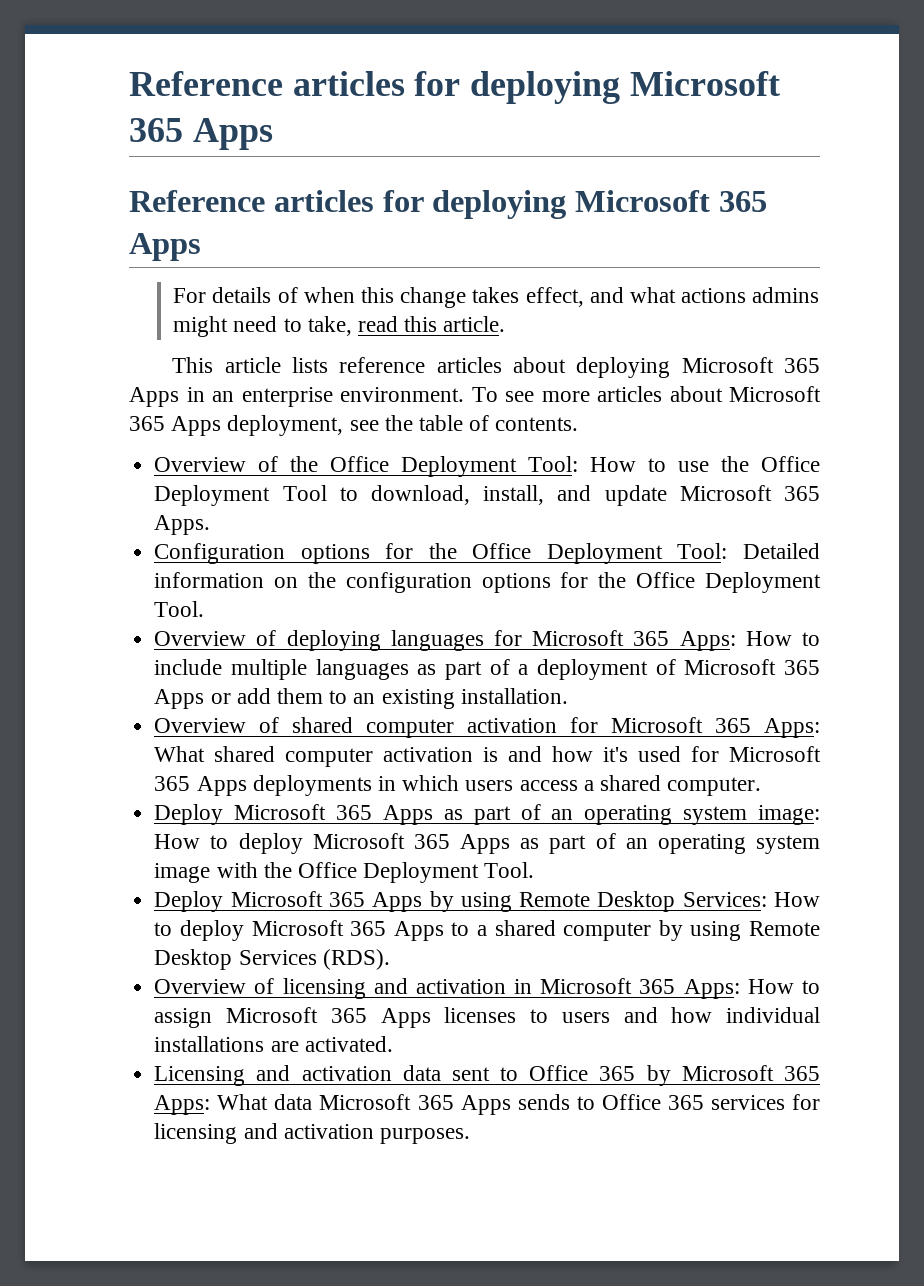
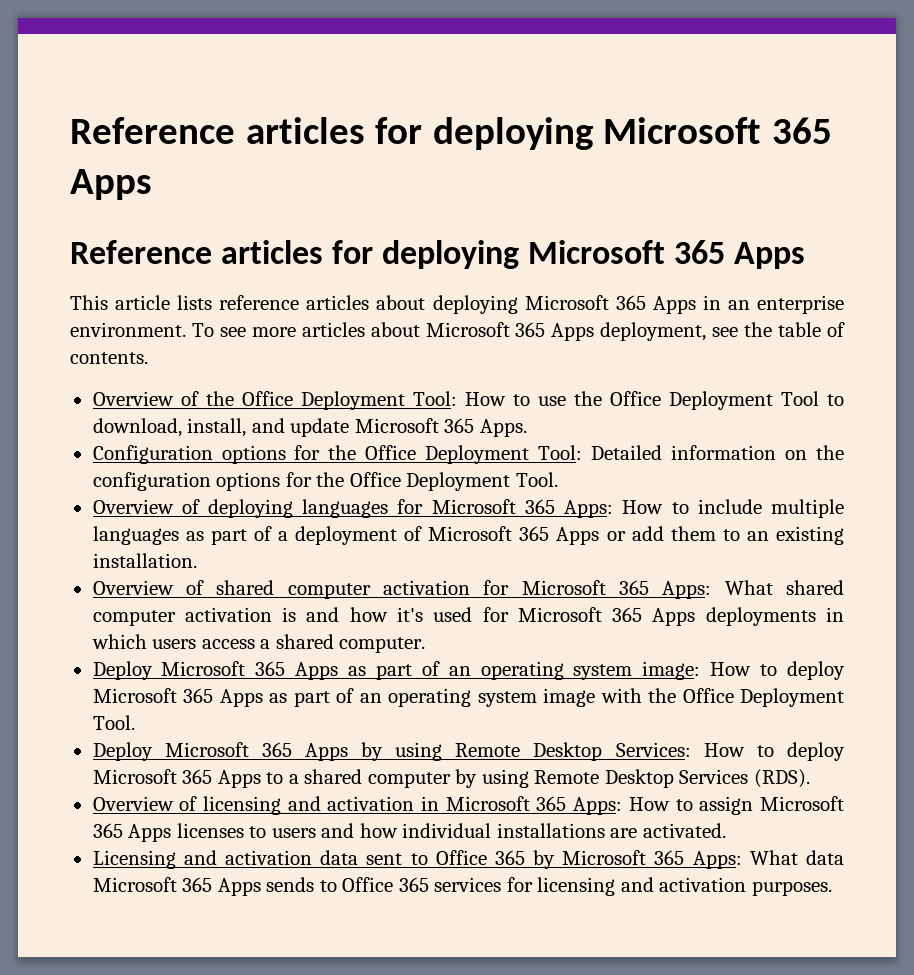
[173,287,820,308] [173,316,506,337] // For details of when this change takes effect, and what actions admins might need to take, read this article. -> (806, 255) none

